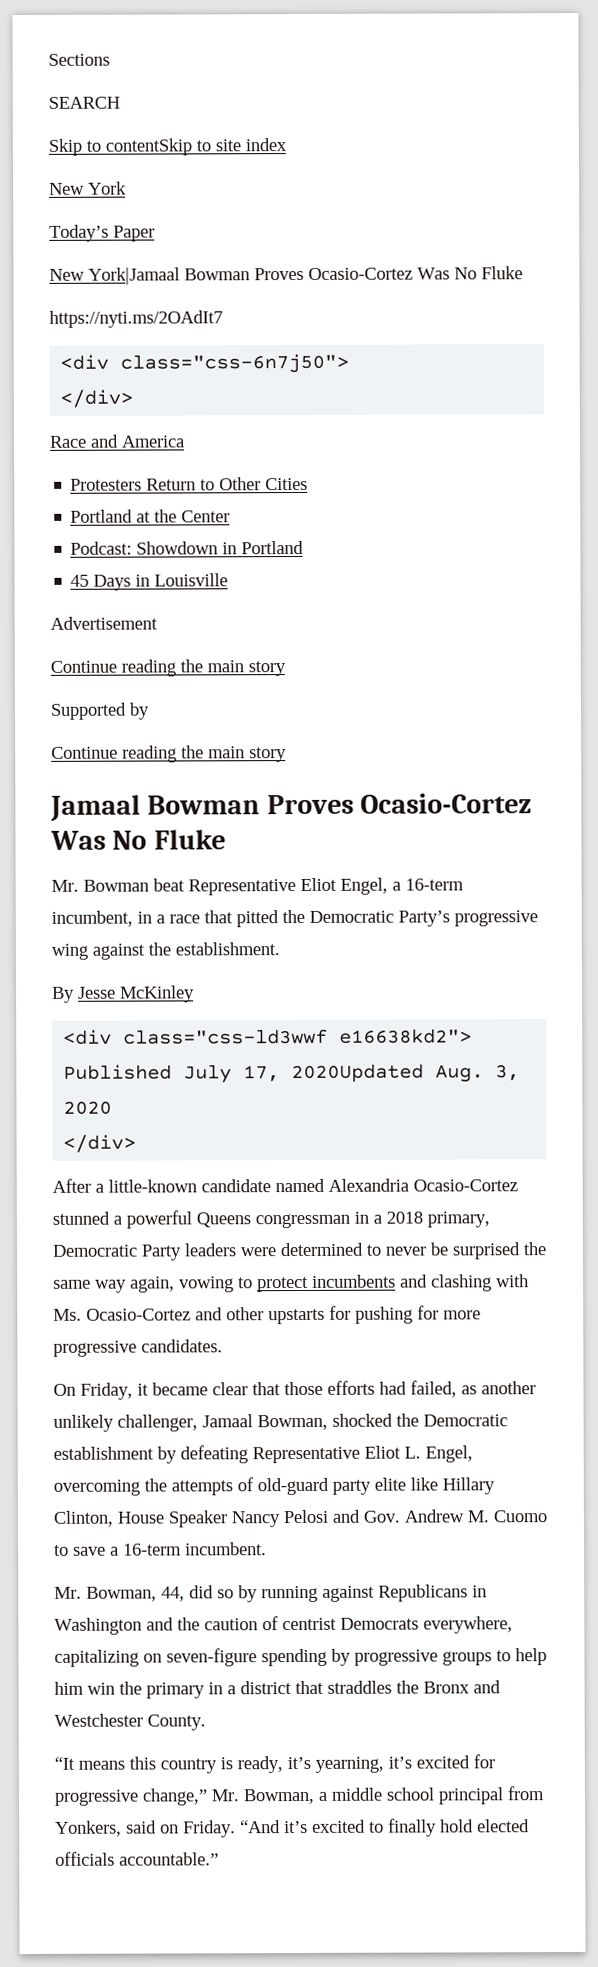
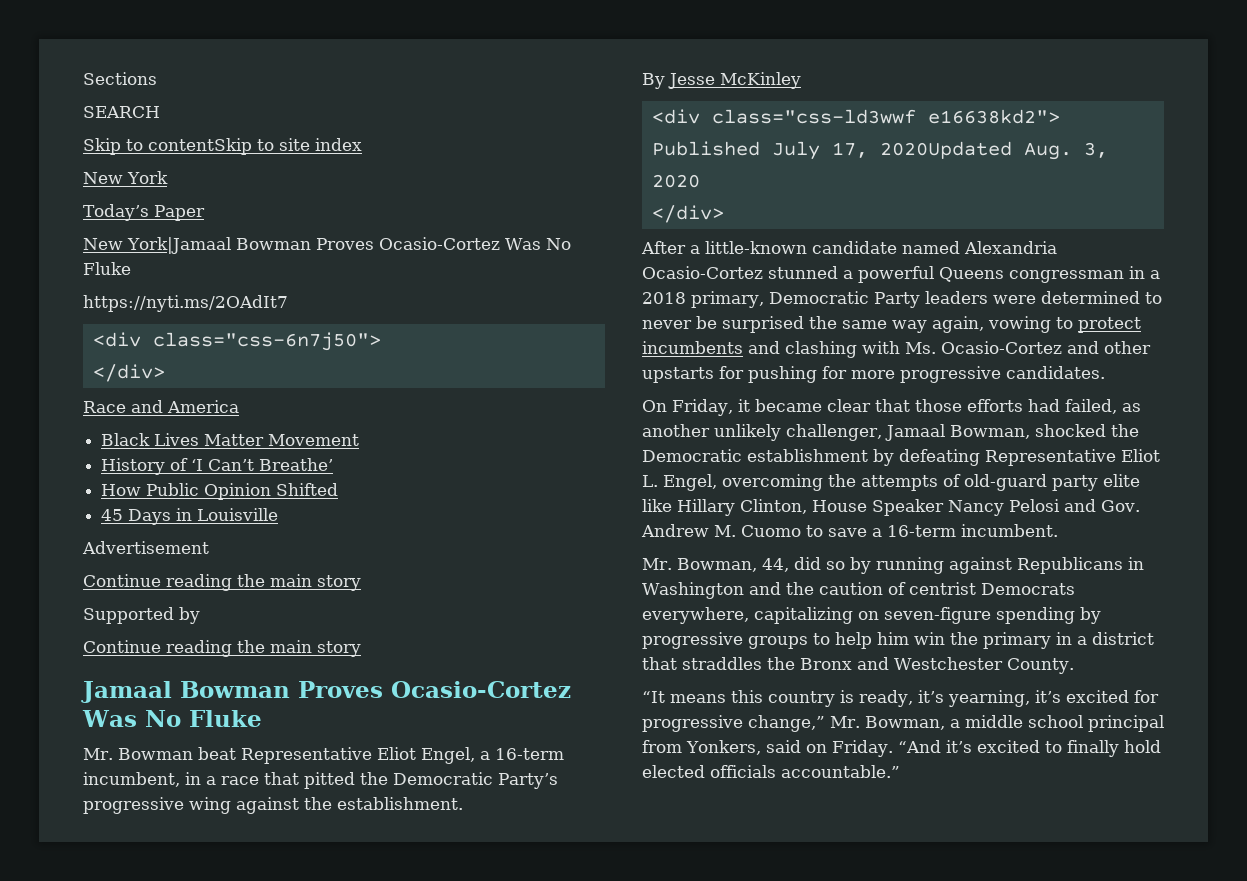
[70,477,309,491] [70,509,231,523] [70,540,305,555] Protesters Return to Other Cities // Portland at the Center // Podcast: Showdown in Portland -> [101,433,360,446] [101,458,334,475] [101,483,339,500] Black Lives Matter Movement // History of ‘I Can’t Breathe’ // How Public Opinion Shifted

